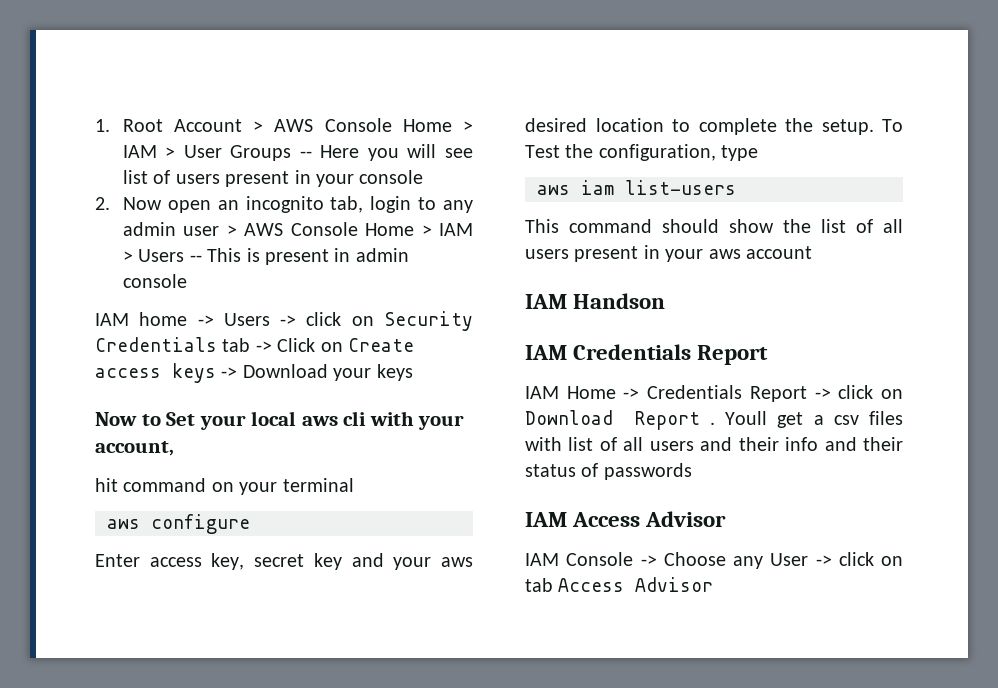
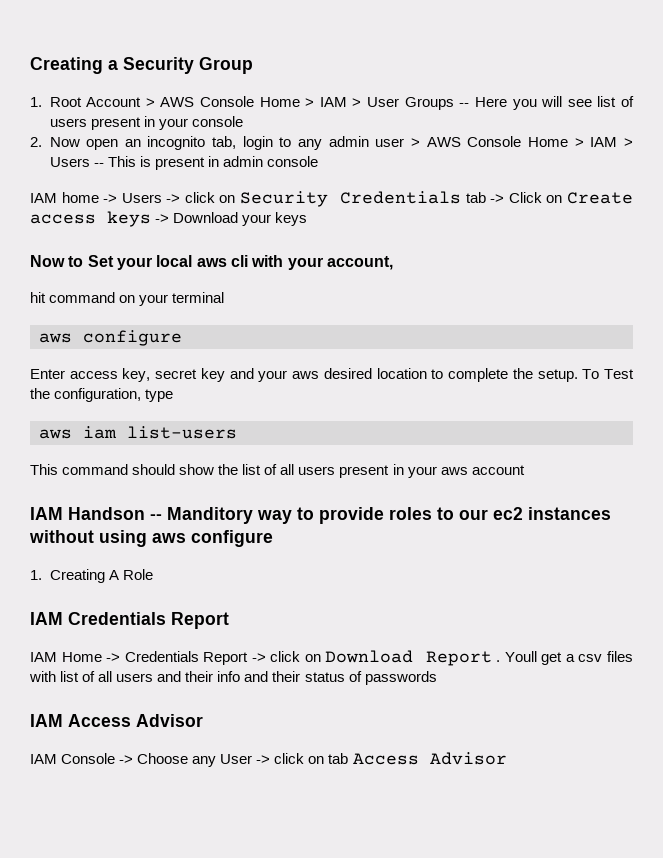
(95, 125) none -> [30,57,253,74] Creating a Security Group //
(666, 301) none -> [150,507,611,524] [29,530,273,547] [30,569,153,583] -- Manditory way to provide roles to our ec2 instances without using aws configure // 1. Creating A Role

